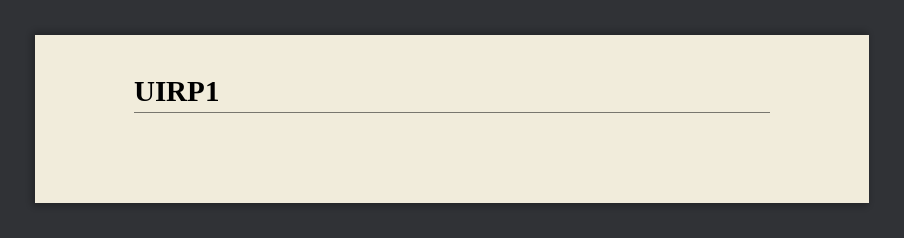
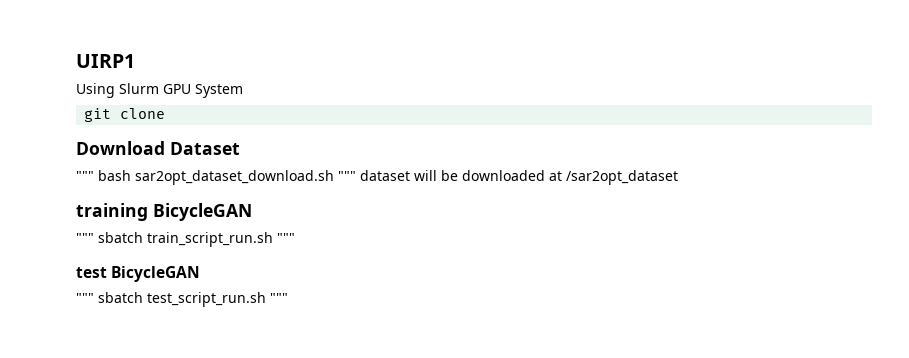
(220, 91) none -> [76,83,243,98] [84,108,166,122] [76,141,240,155] [76,170,678,185] [76,203,252,221] [76,232,295,247] [76,266,201,282] [76,292,288,307] // Using Slurm GPU System // git clone // Download Dataset // """ bash sar2opt_dataset_download.sh """ dataset will be downloaded at /sar2opt_dataset // training BicycleGAN // """ sbatch train_script_run.sh """ // test BicycleGAN // """ sbatch test_script_run.sh """

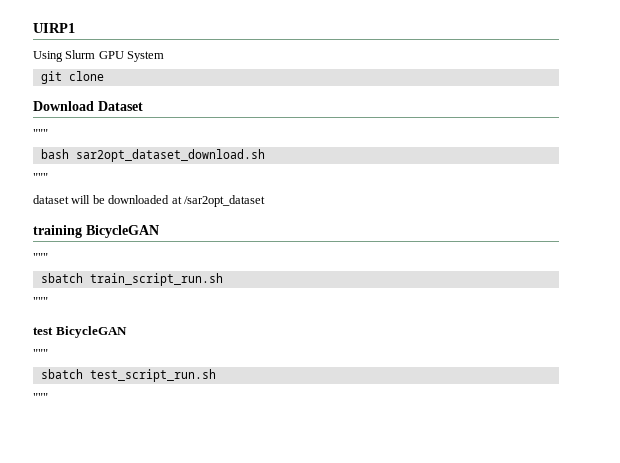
(94, 176) none -> (48, 133) //
[338,171,356,181] """ -> [33,173,48,181] // """ //
(94, 238) none -> (48, 257) //
(273, 239) none -> (223, 279) //
(94, 298) none -> (48, 353) //
(266, 299) none -> (216, 375) //

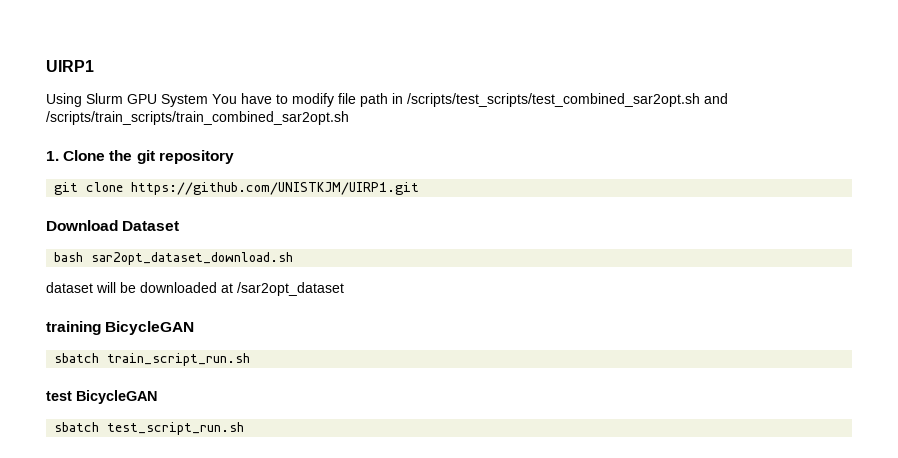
(165, 56) none -> [212,93,728,107] [46,111,349,125] [46,150,234,164] You have to modify file path in /scripts/test_scripts/test_combined_sar2opt.sh and /scripts/train_scripts/train_combined_sar2opt.sh // 1. Clone the git repository
(104, 76) none -> [131,182,420,195] https://github.com/UNISTKJM/UIRP1.git
[33,129,48,137] // """ -> (180, 226) none
[33,173,48,181] // """ -> (294, 258) none
[33,253,48,261] // """ -> (195, 328) none
[33,297,48,305] // """ -> (251, 359) none
[33,349,48,357] // """ -> (157, 397) none
[33,393,48,401] // """ -> (245, 428) none

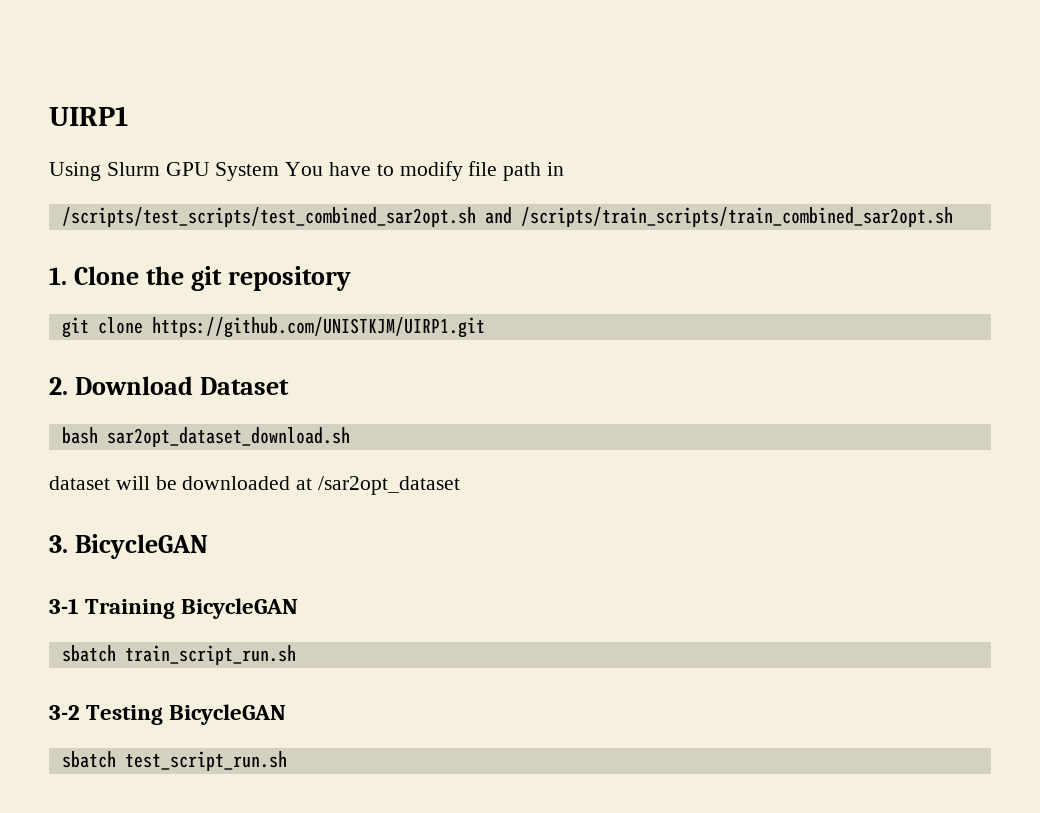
(403, 98) none -> (565, 169) //
(420, 188) none -> [49,377,68,395] 2.
[46,321,101,335] training -> [49,534,209,559] [49,598,176,619] 3. BicycleGAN // 3-1 Training
[46,391,72,401] test -> [49,705,164,725] 3-2 Testing

